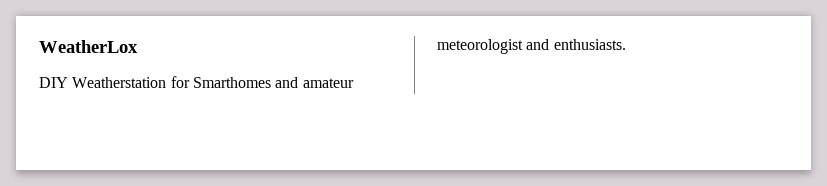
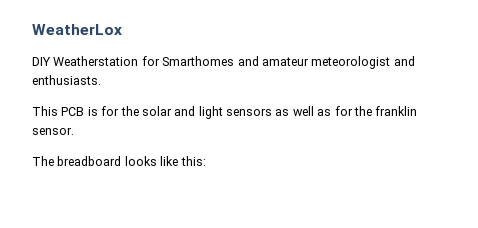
(626, 44) none -> [32,106,418,119] [32,127,74,135] [32,156,206,166] // This PCB is for the solar and light sensors as well as for the franklin sensor. // The breadboard looks like this:

